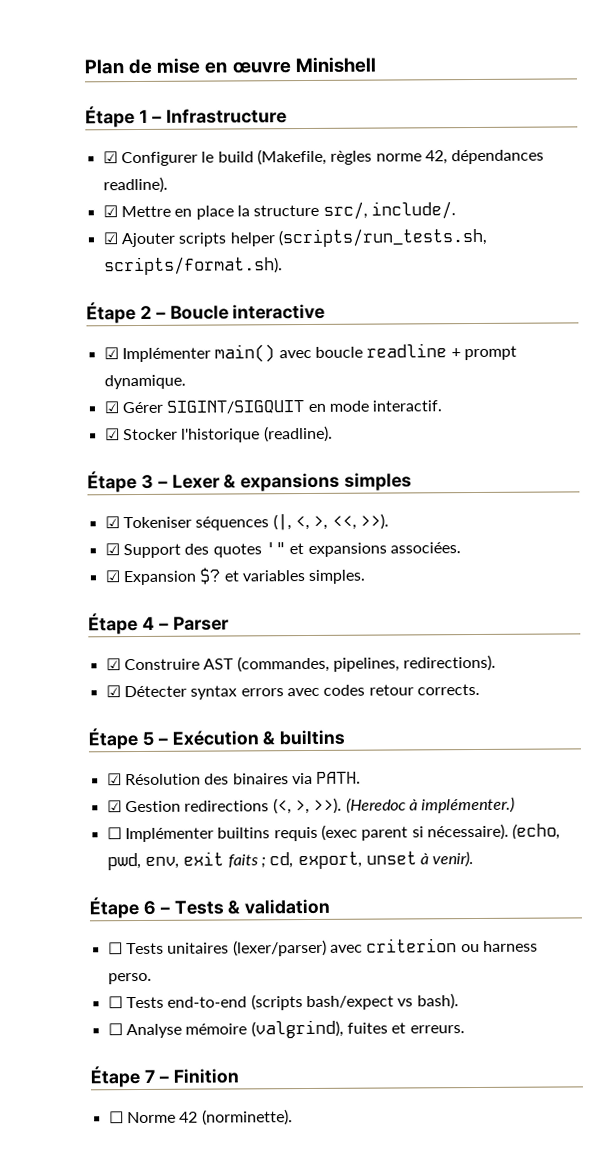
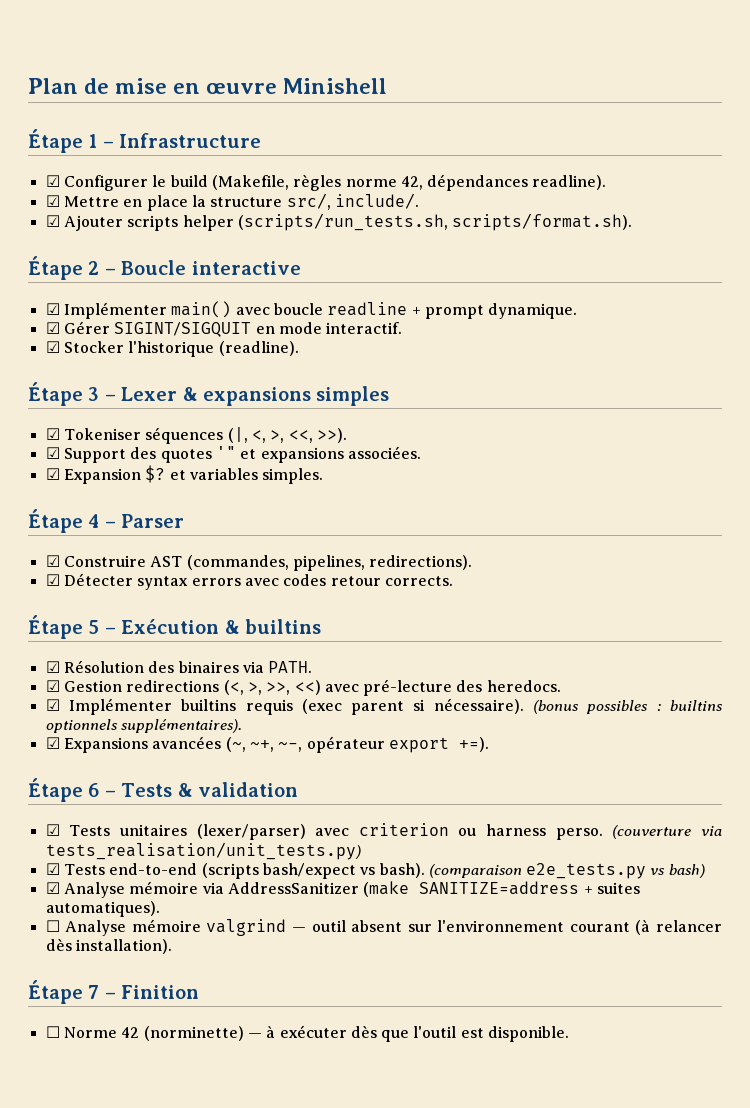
[313,796,516,814] [106,827,122,840] >>). (Heredoc à implémenter.) // ☐ -> [266,679,561,696] [45,699,60,711] >>, <<) avec pré-lecture des heredocs. // ☑
[512,823,562,840] [106,851,475,871] (echo, pwd, env, exit faits ; cd, export, unset à venir). -> [533,700,723,714] [45,719,242,733] [45,736,489,753] (bonus possibles : builtins optionnels supplémentaires). // ☑ Expansions avancées (~, ~+, ~-, opérateur export +=).
[107,942,123,955] ☐ -> [45,824,60,836] ☑
[107,996,123,1009] // ☐ -> [612,825,722,839] [45,842,361,860] [45,863,60,875] (couverture via tests_realisation/unit_tests.py) // ☑
[107,1019,465,1039] // ☐ Analyse mémoire (valgrind), fuites et erreurs. -> [428,863,705,879] [45,881,640,898] [45,901,160,917] [45,919,723,936] [45,939,172,954] (comparaison e2e_tests.py vs bash) // ☑ Analyse mémoire via AddressSanitizer (make SANITIZE=address + suites automatiques). // ☐ Analyse mémoire valgrind — outil absent sur l'environnement courant (à relancer dès installation).
[201,1109,293,1126] (norminette). -> [143,1025,570,1042] (norminette) — à exécuter dès que l'outil est disponible.

